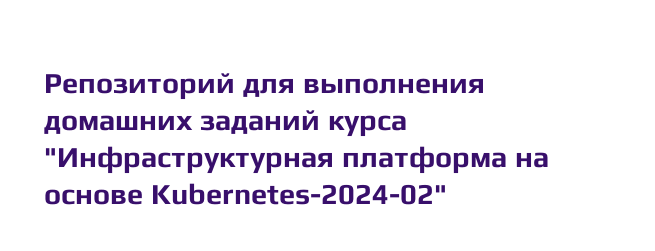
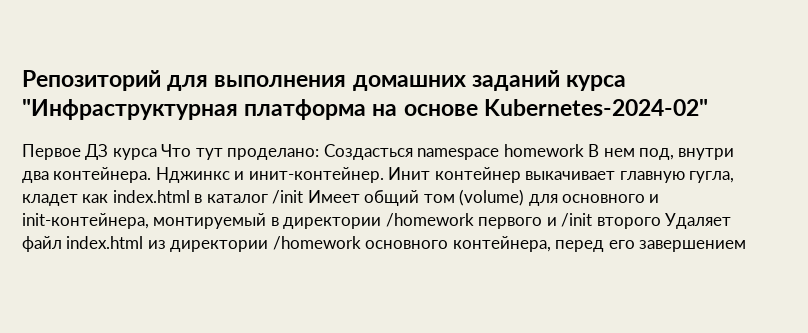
(447, 194) none -> [22,144,735,160] [22,167,735,183] [22,189,660,206] [22,213,732,229] [22,236,747,252] // Первое ДЗ курса Что тут проделано: Создасться namespace homework В нем под, внутри два контейнера. Нджинкс и инит-контейнер. Инит контейнер выкачивает главную гугла, кладет как index.html в каталог /init Имеет общий том (volume) для основного и init-контейнера, монтируемый в директории /homework первого и /init второго Удаляет файл index.html из директории /homework основного контейнера, перед его завершением

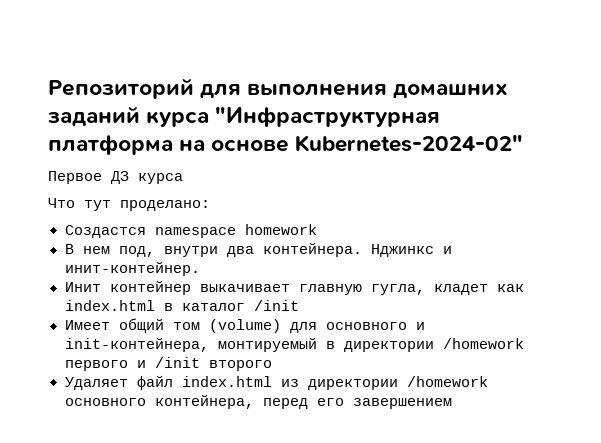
(157, 154) none -> (183, 178) //
[323,144,413,160] Создасться -> [64,225,146,238] // Создастся
(584, 150) none -> (317, 229) //
(384, 175) none -> (200, 268) //
(304, 197) none -> (299, 305) //
(661, 223) none -> (272, 365) //

